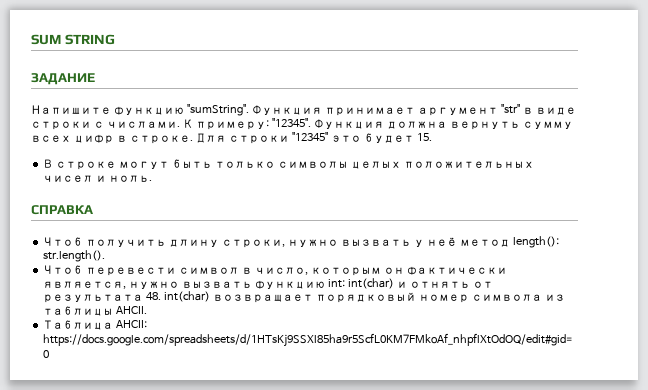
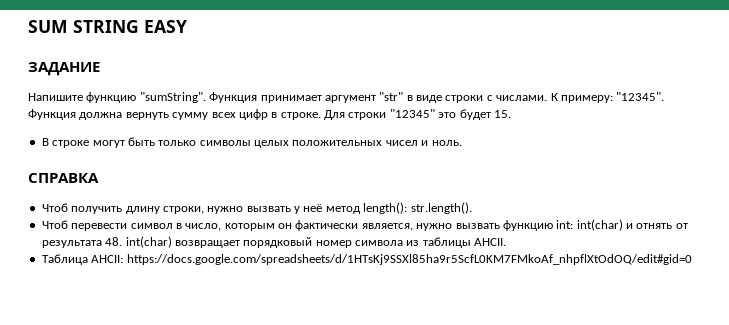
(115, 39) none -> [144,20,187,33] EASY

